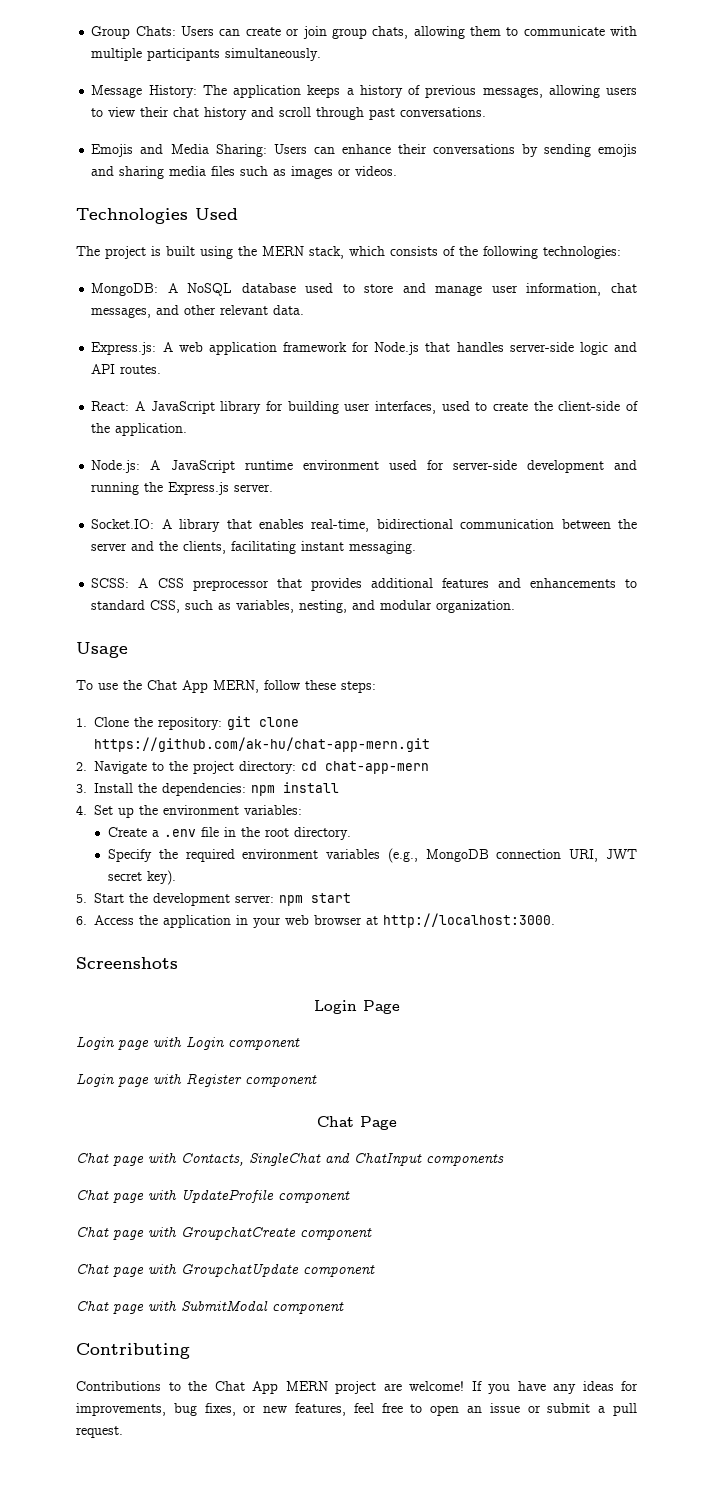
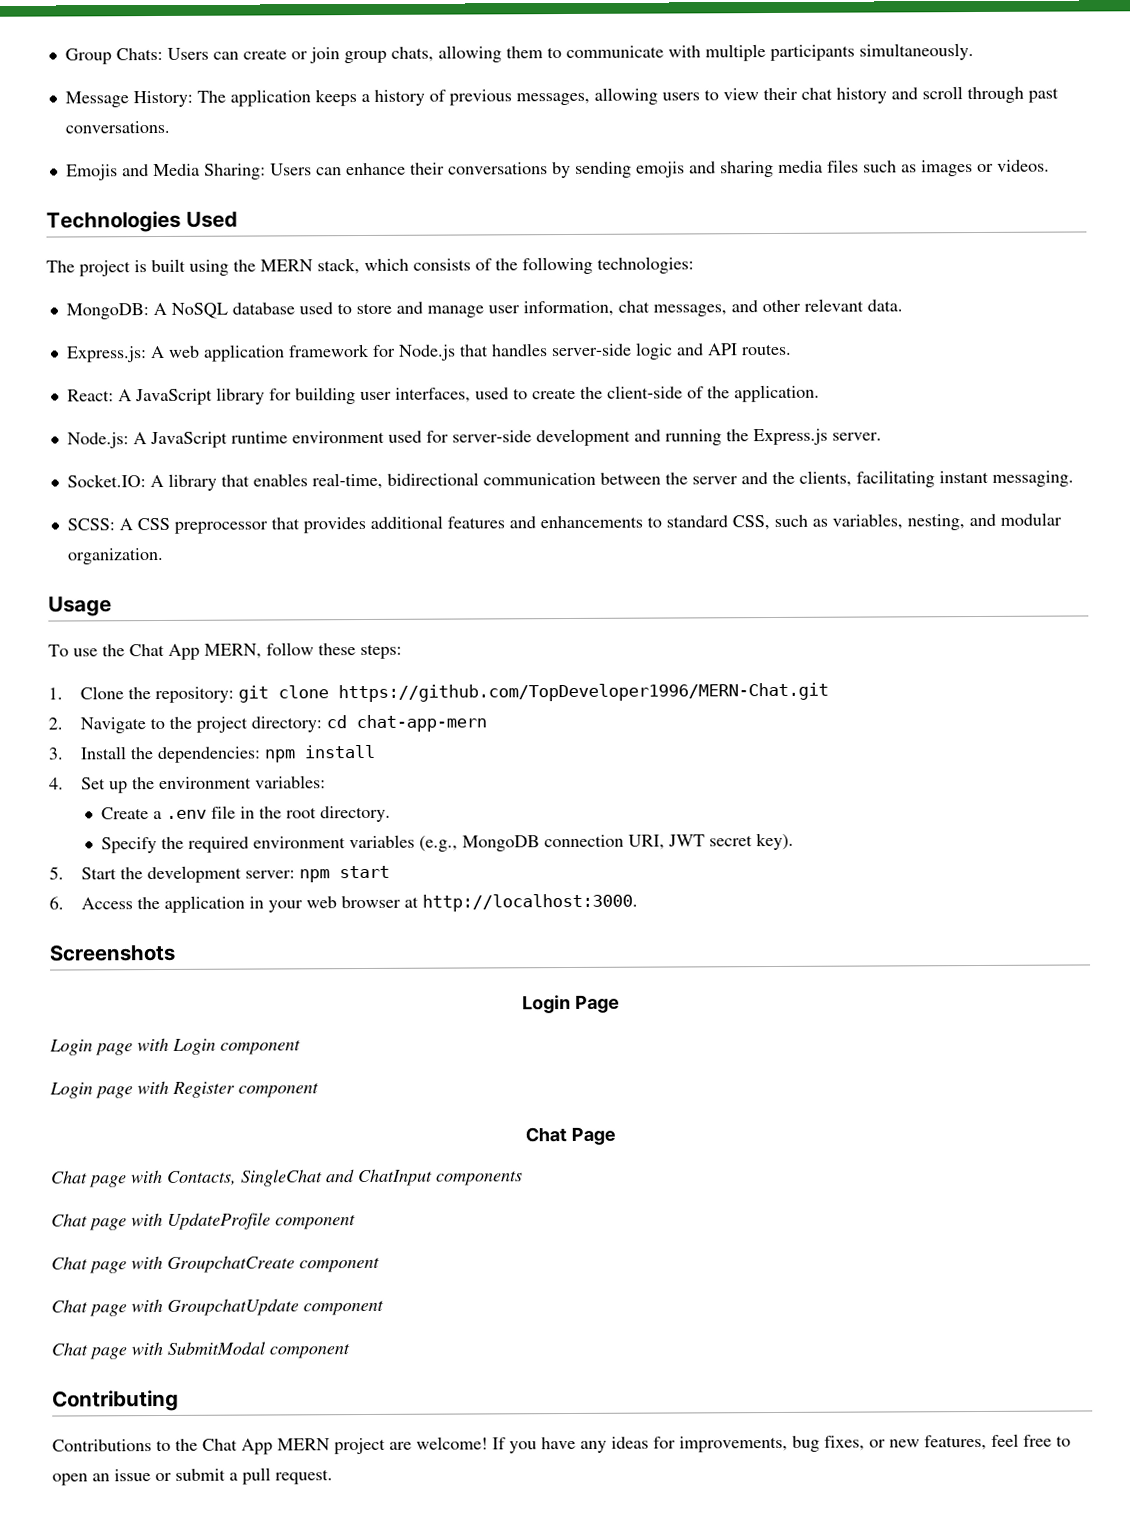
[94,737,430,752] https://github.com/ak-hu/chat-app-mern.git -> [338,682,830,703] https://github.com/TopDeveloper1996/MERN-Chat.git

